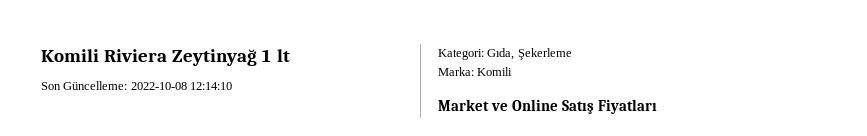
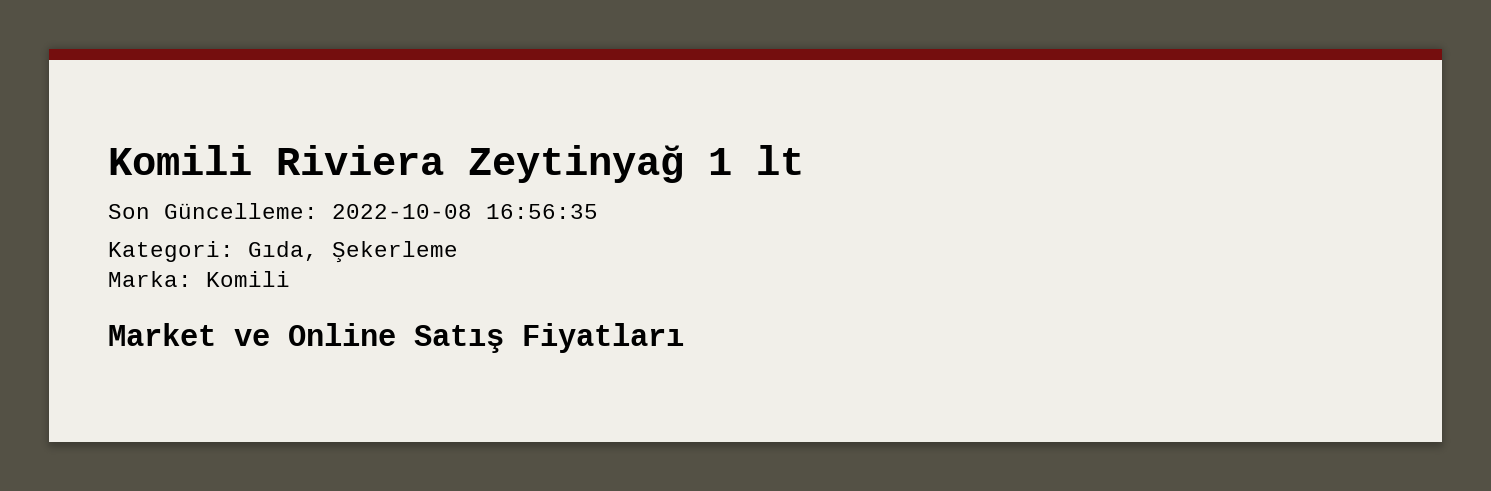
[190,82,233,90] 12:14:10 -> [486,204,598,219] 16:56:35

